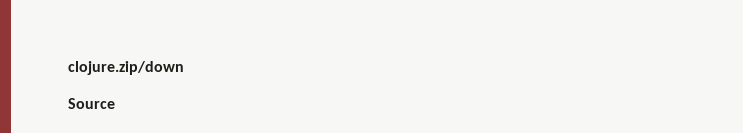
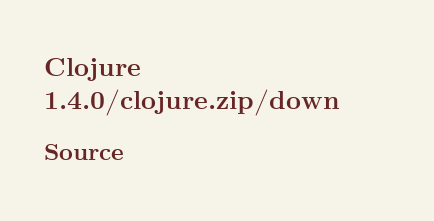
[68,61,184,75] clojure.zip/down -> [44,58,141,81] [44,89,340,116] Clojure 1.4.0/clojure.zip/down

